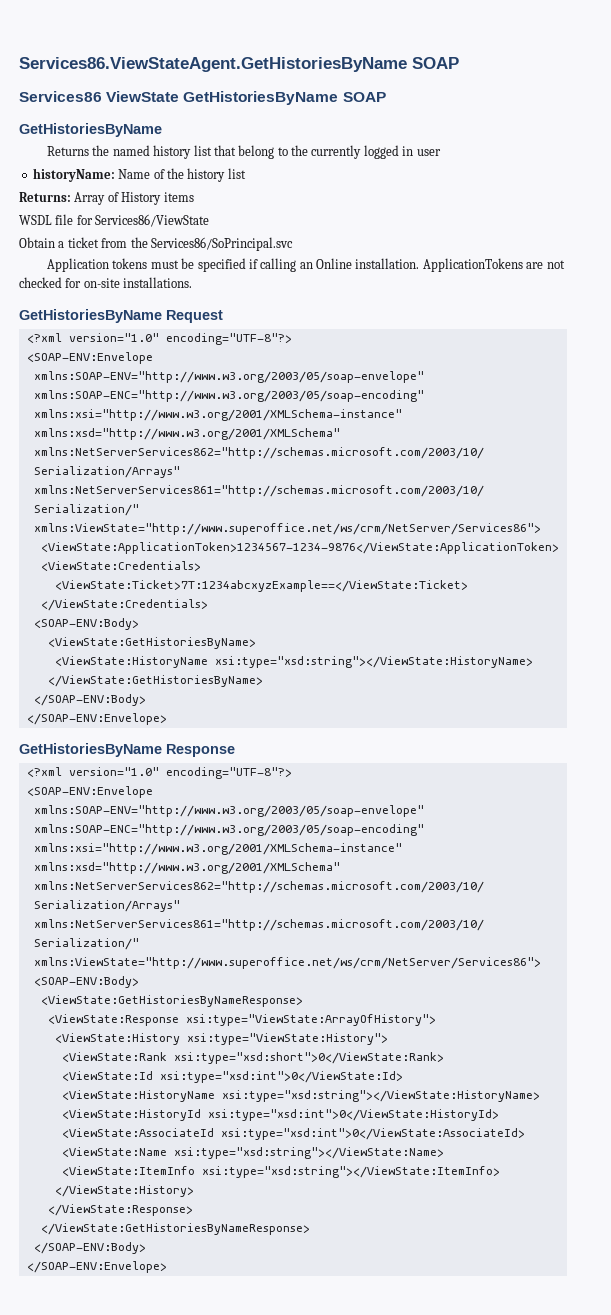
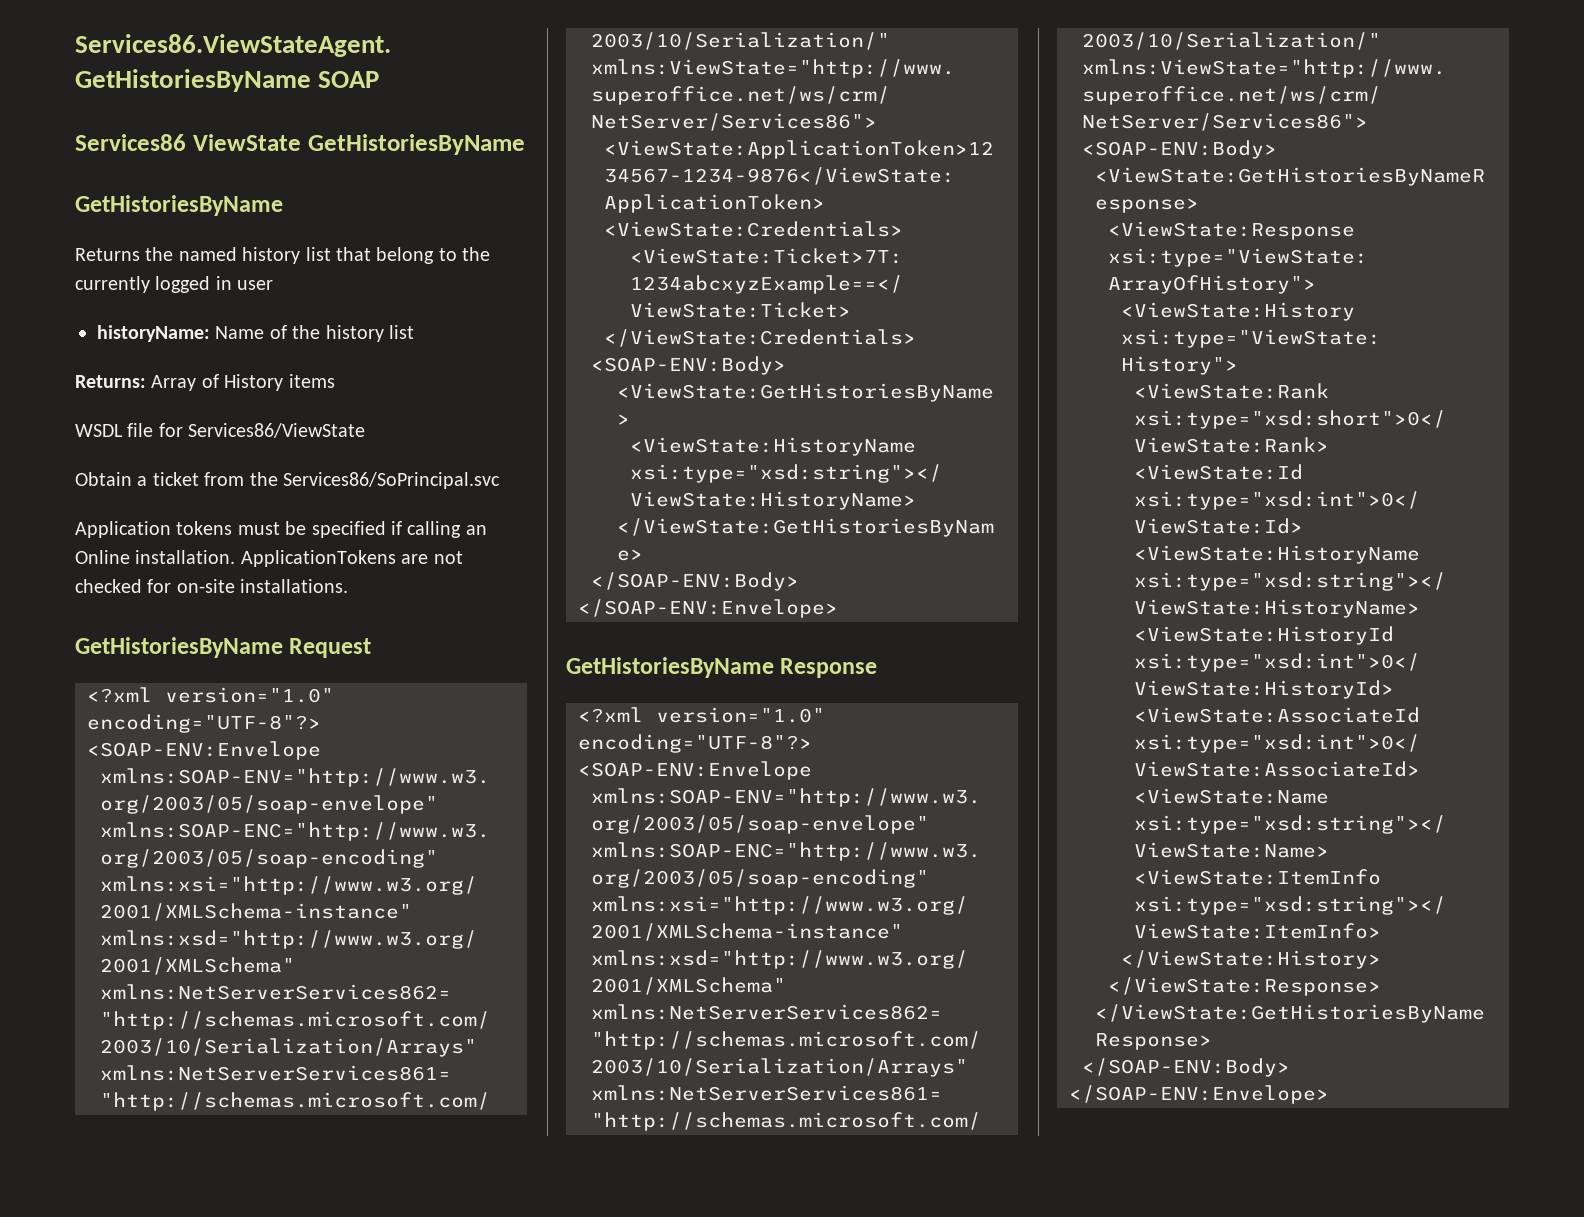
[342,92,386,102] SOAP -> (525, 144) none

